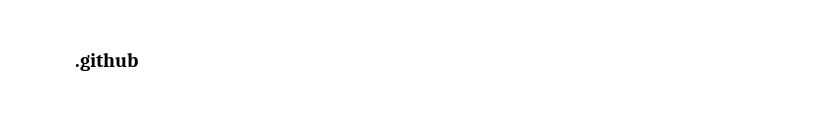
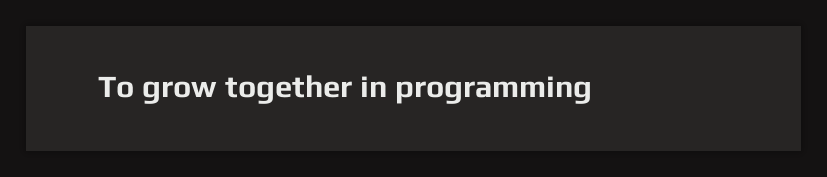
[75,52,138,71] .github -> [98,75,593,104] To grow together in programming

